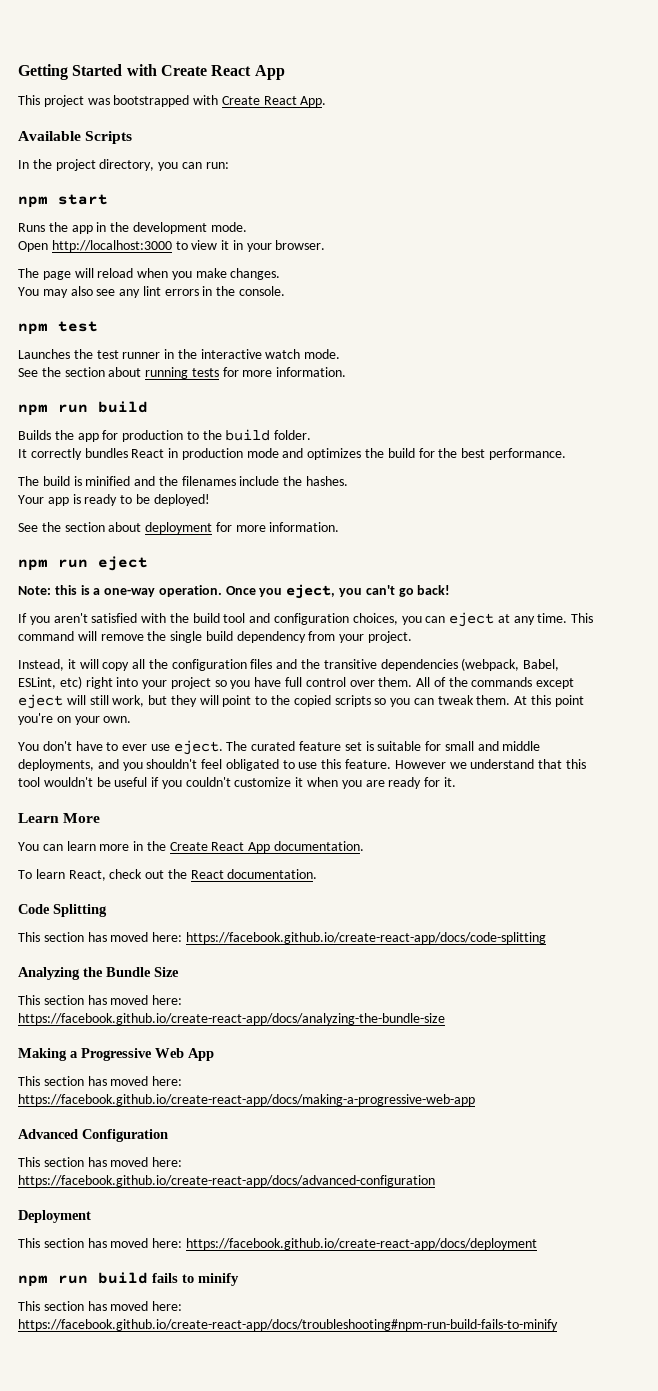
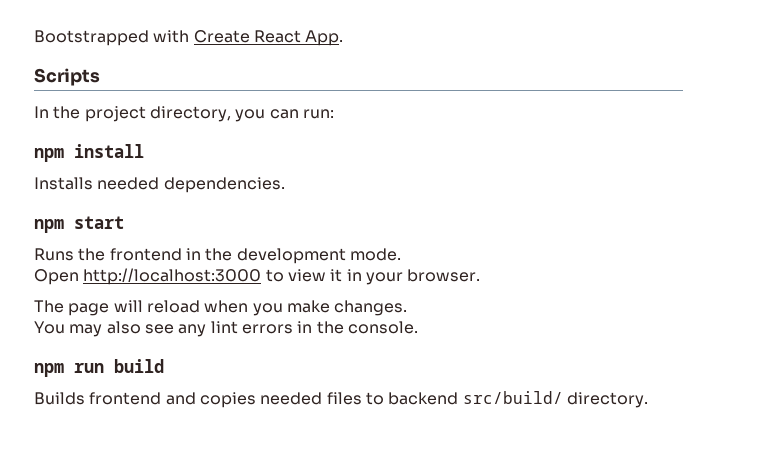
[18,64,285,80] [18,95,190,107] Getting Started with Create React App // This project was bootstrapped -> [34,30,149,46] Bootstrapped
[18,131,81,141] Available -> (344, 38) none
(229, 165) none -> [34,144,144,162] [34,177,285,193] // npm install // Installs needed dependencies.
[71,225,93,234] app -> [109,248,182,261] frontend
[58,321,98,332] [18,349,341,359] [18,367,347,379] [18,401,148,416] [18,429,312,442] [18,448,566,460] [18,476,349,486] [18,494,210,506] [18,522,340,534] [18,556,148,571] [18,584,451,599] [18,612,594,627] [18,631,413,643] [18,658,560,671] [18,676,575,689] [18,694,584,709] [18,713,132,725] [18,740,541,755] [18,759,586,771] [18,777,456,789] [18,813,101,823] [18,841,365,853] [18,869,318,881] [18,904,107,917] [18,932,546,944] [18,967,179,980] [18,995,183,1005] [18,1013,445,1025] [18,1048,214,1061] [18,1076,183,1086] [18,1094,475,1106] [18,1129,168,1142] [18,1157,183,1167] [18,1175,435,1187] [18,1210,91,1223] [18,1238,537,1250] [18,1272,239,1287] [18,1301,183,1311] [18,1319,558,1331] test // Launches the test runner in the interactive watch mode. // See the section about running tests for more information. // npm run build // Builds the app for production to the build folder. // It correctly bundles React in production mode and optimizes the build for the best performance. // The build is minified and the filenames include the hashes. // Your app is ready to be deployed! // See the section about deployment for more information. // npm run eject // Note: this is a one-way operation. Once you eject, you can't go back! // If you aren't satisfied with the build tool and configuration choices, you can eject at any time. This command will remove the single build dependency from your project. // Instead, it will copy all the configuration files and the transitive dependencies (webpack, Babel, ESLint, etc) right into your project so you have full control over them. All of the commands except eject will still work, but they will point to the copied scripts so you can tweak them. At this point you're on your own. // You don't have to ever use eject. The curated feature set is suitable for small and middle deployments, and you shouldn't feel obligated to use this feature. However we understand that this tool wouldn't be useful if you couldn't customize it when you are ready for it. // Learn More // You can learn more in the Create React App documentation. // To learn React, check out the React documentation. // Code Splitting // This section has moved here: https://facebook.github.io/create-react-app/docs/code-splitting // Analyzing the Bundle Size // This section has moved here: https://facebook.github.io/create-react-app/docs/analyzing-the-bundle-size // Making a Progressive Web App // This section has moved here: https://facebook.github.io/create-react-app/docs/making-a-progressive-web-app // Advanced Configuration // This section has moved here: https://facebook.github.io/create-react-app/docs/advanced-configuration // Deployment // This section has moved here: https://facebook.github.io/create-react-app/docs/deployment // npm run build fails to minify // This section has moved here: https://facebook.github.io/create-react-app/docs/troubleshooting#npm-run-build-fails-to-minify -> [74,359,164,373] [34,391,648,408] run build // Builds frontend and copies needed files to backend src/build/ directory.

